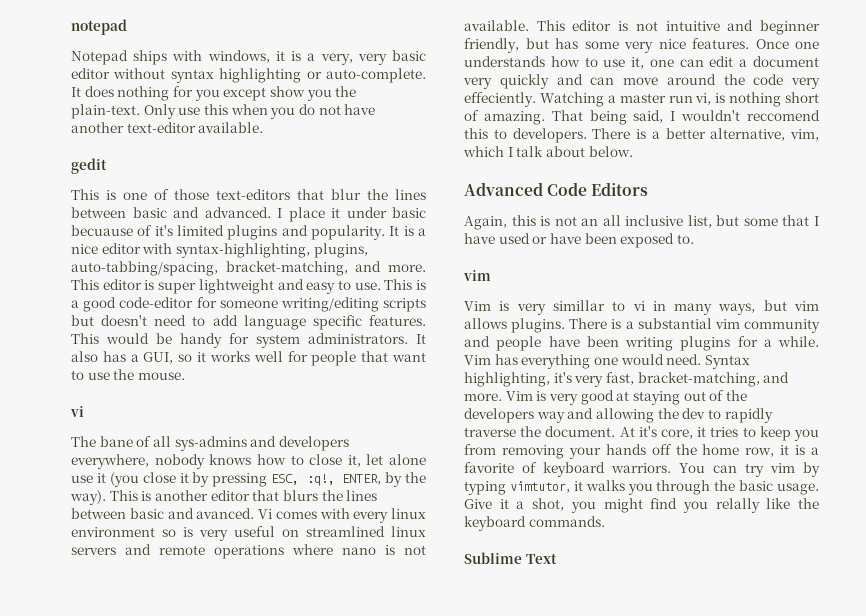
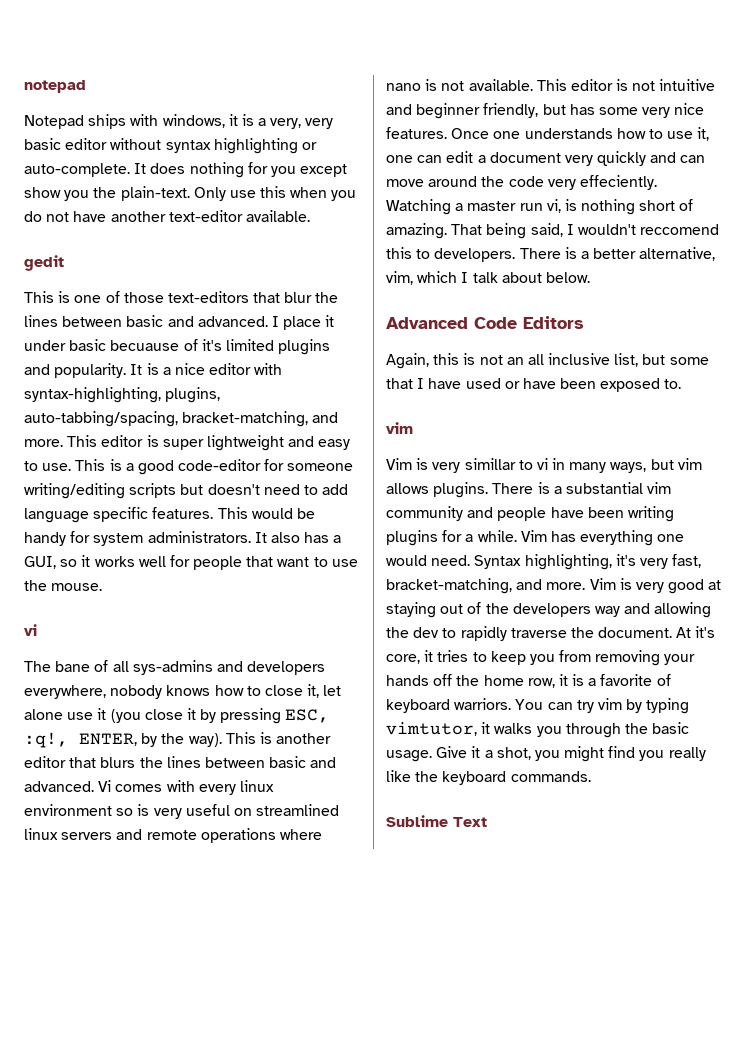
[196,508,255,519] avanced. -> [24,781,94,792] advanced.
[715,498,760,513] relally -> [668,747,706,761] really

